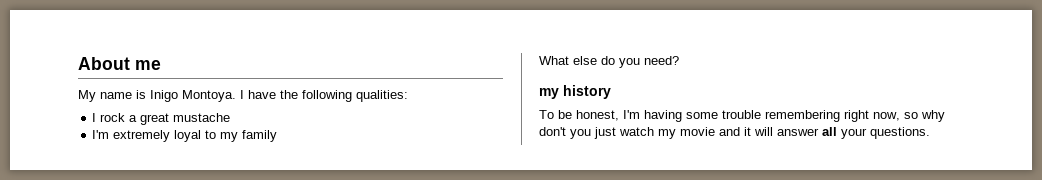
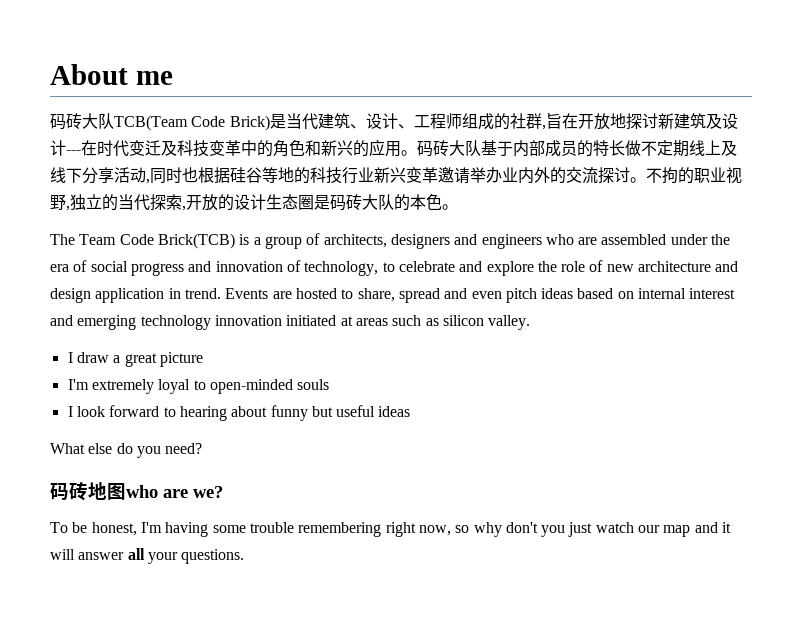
[78,90,408,102] [92,113,126,122] My name is Inigo Montoya. I have the following qualities: // I rock -> [50,113,738,131] [50,139,737,157] [50,167,742,184] [50,194,458,211] [50,233,731,249] [50,260,739,276] [50,288,736,303] [50,315,531,330] [67,352,109,363] 码砖大队TCB(Team Code Brick)是当代建筑、设计、工程师组成的社群,旨在开放地探讨新建筑及设计---在时代变迁及科技变革中的角色和新兴的应用。码砖大队基于内部成员的特长做不定期线上及线下分享活动,同时也根据硅谷等地的科技行业新兴变革邀请举办业内外的交流探讨。不拘的职业视野,独立的当代探索,开放的设计生态圈是码砖大队的本色。 // The Team Code Brick(TCB) is a group of architects, designers and engineers who are assembled under the era of social progress and innovation of technology, to celebrate and explore the role of new architecture and design application in trend. Events are hosted to share, spread and even pitch ideas based on internal interest and emerging technology innovation initiated at areas such as silicon valley. // I draw
[173,113,231,122] mustache -> [159,352,203,367] picture
[220,130,278,142] my family -> [209,379,330,394] [67,405,411,421] open-minded souls // I look forward to hearing about funny but useful ideas
[539,85,611,99] my history -> [50,482,223,501] 码砖地图who are we?
[658,127,715,139] my movie -> [638,525,691,537] our map

